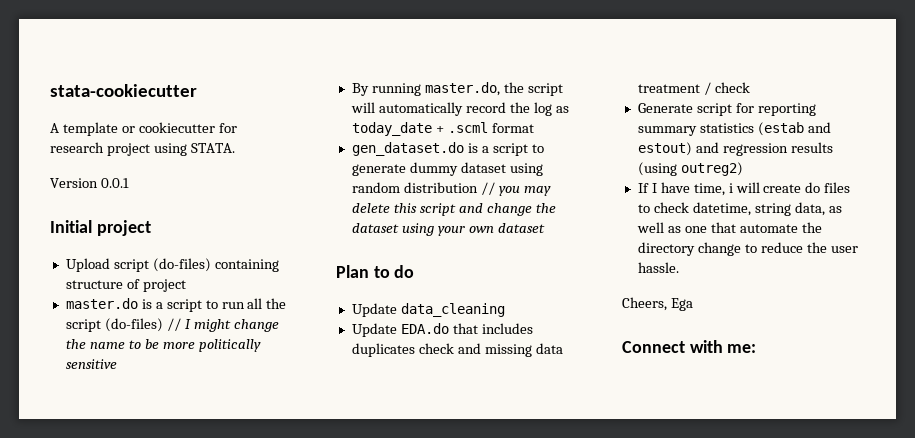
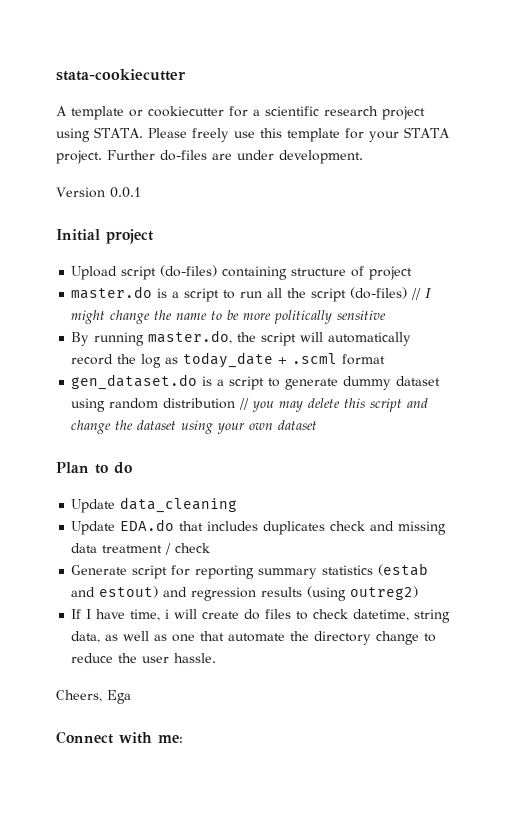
(237, 128) none -> [253,106,319,116] a scientific
(235, 148) none -> [148,127,450,142] [56,150,363,164] Please freely use this template for your STATA project. Further do-files are under development.

